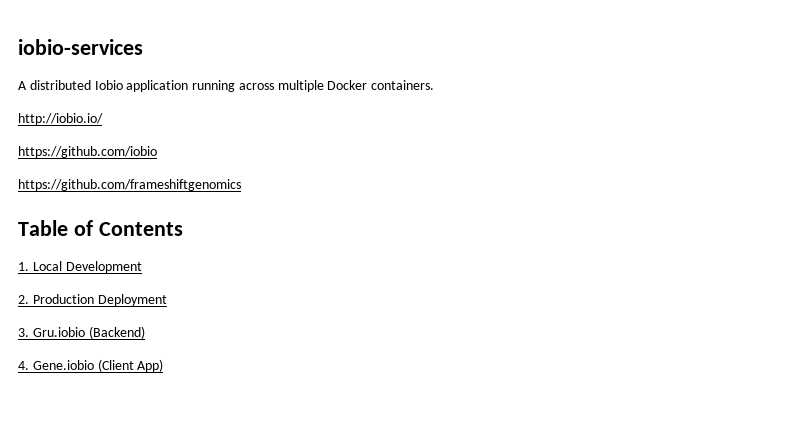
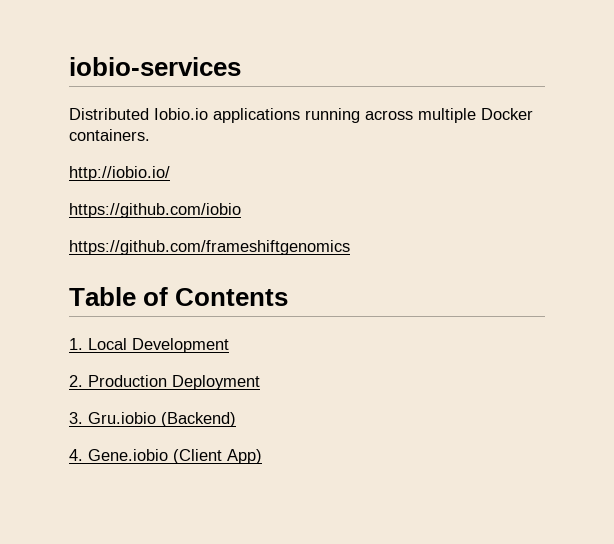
[18,80,189,92] A distributed Iobio application -> [69,108,300,123] Distributed Iobio.io applications

